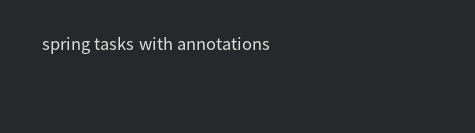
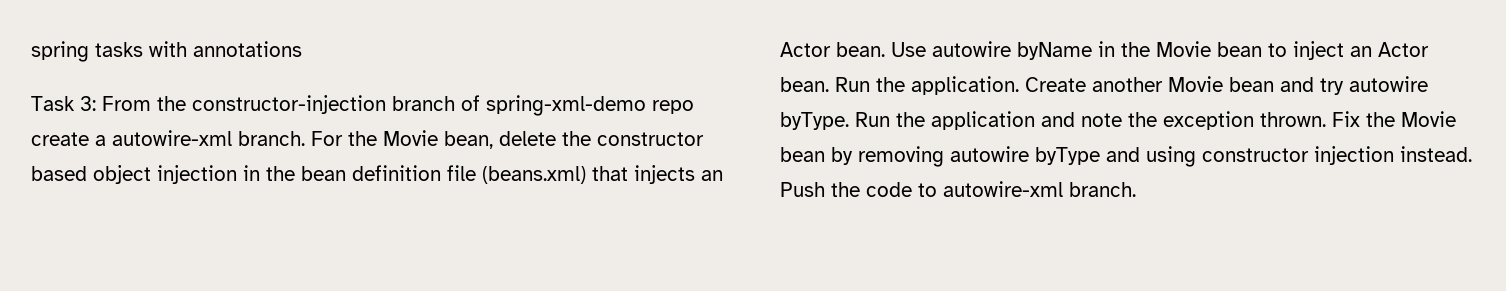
(271, 43) none -> [31,95,694,116] [31,130,704,149] [31,165,723,184] [780,41,1429,60] [780,76,1428,95] [780,111,1456,130] [780,146,1472,167] [780,181,1136,197] // Task 3: From the constructor-injection branch of spring-xml-demo repo create a autowire-xml branch. For the Movie bean, delete the constructor based object injection in the bean definition file (beans.xml) that injects an Actor bean. Use autowire byName in the Movie bean to inject an Actor bean. Run the application. Create another Movie bean and try autowire byType. Run the application and note the exception thrown. Fix the Movie bean by removing autowire byType and using constructor injection instead. Push the code to autowire-xml branch.

